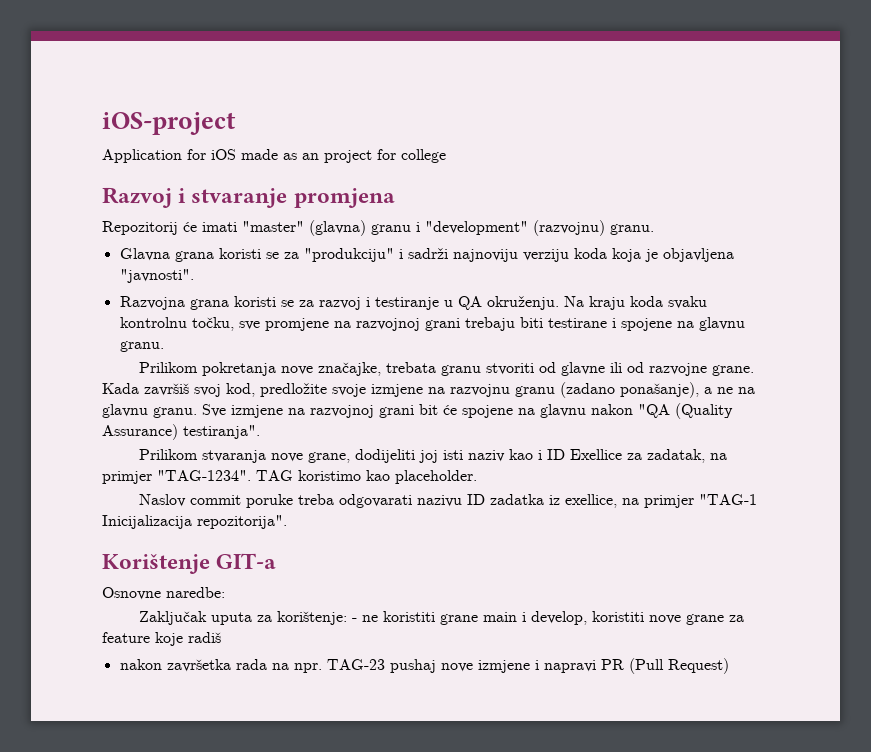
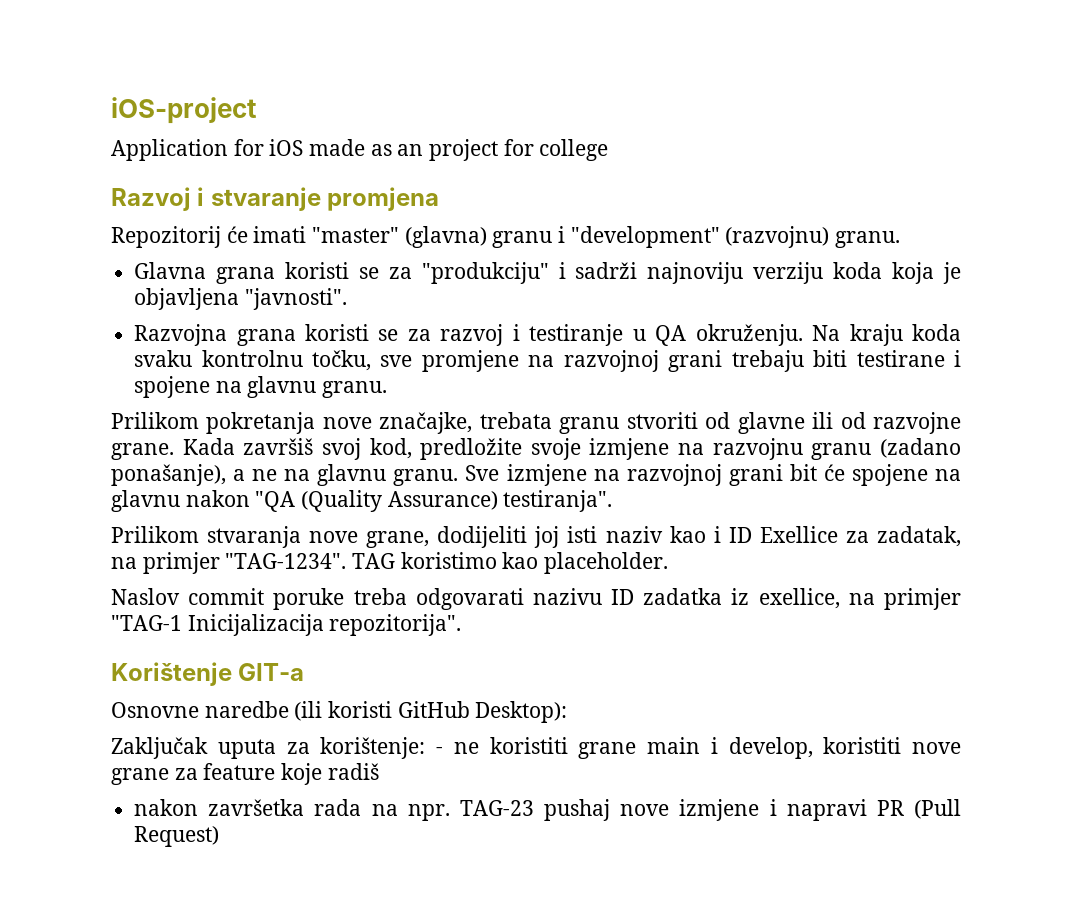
[166,587,225,598] naredbe: -> [204,701,568,723] naredbe (ili koristi GitHub Desktop):

